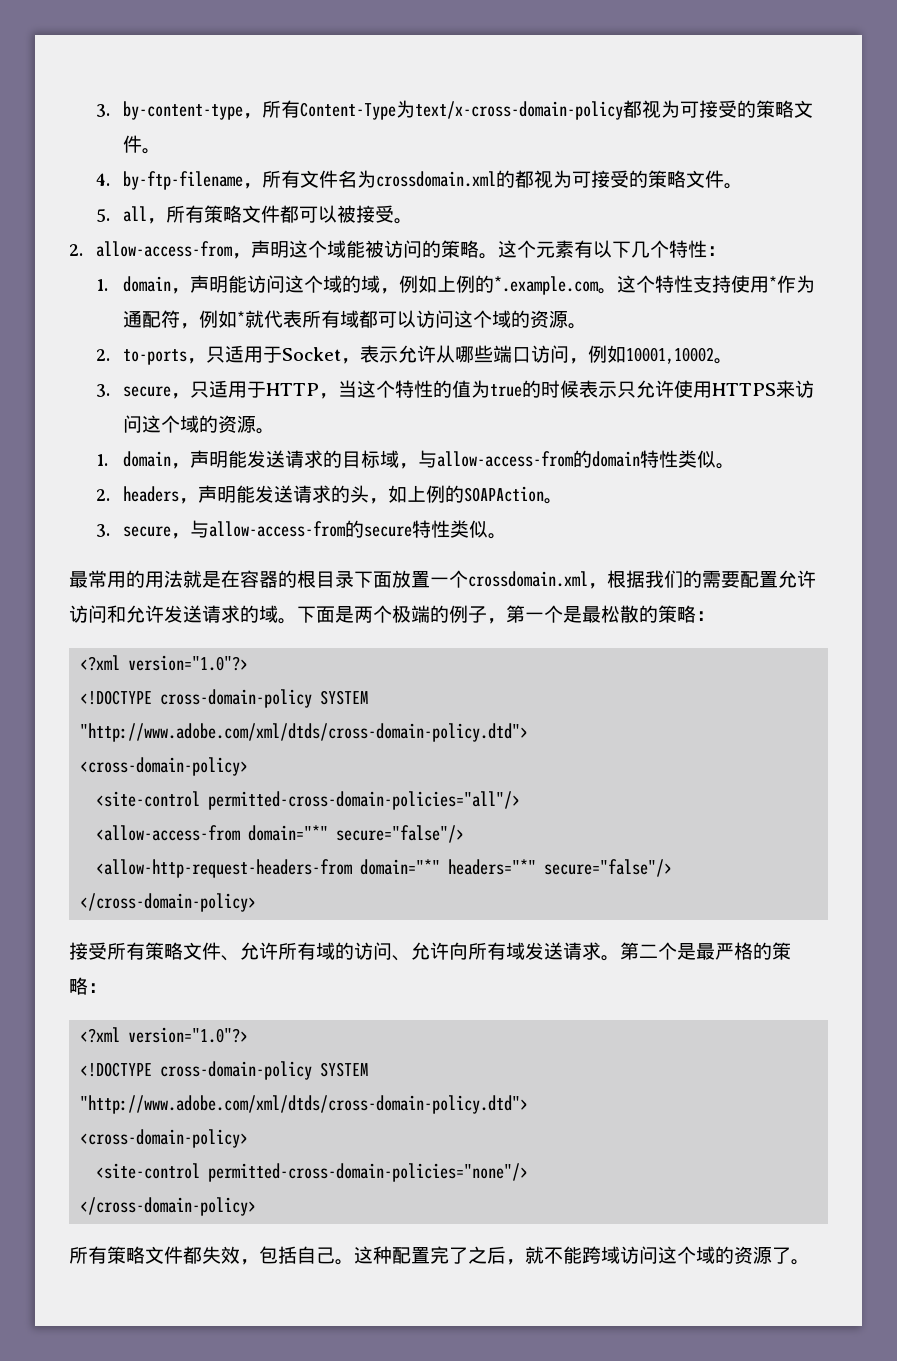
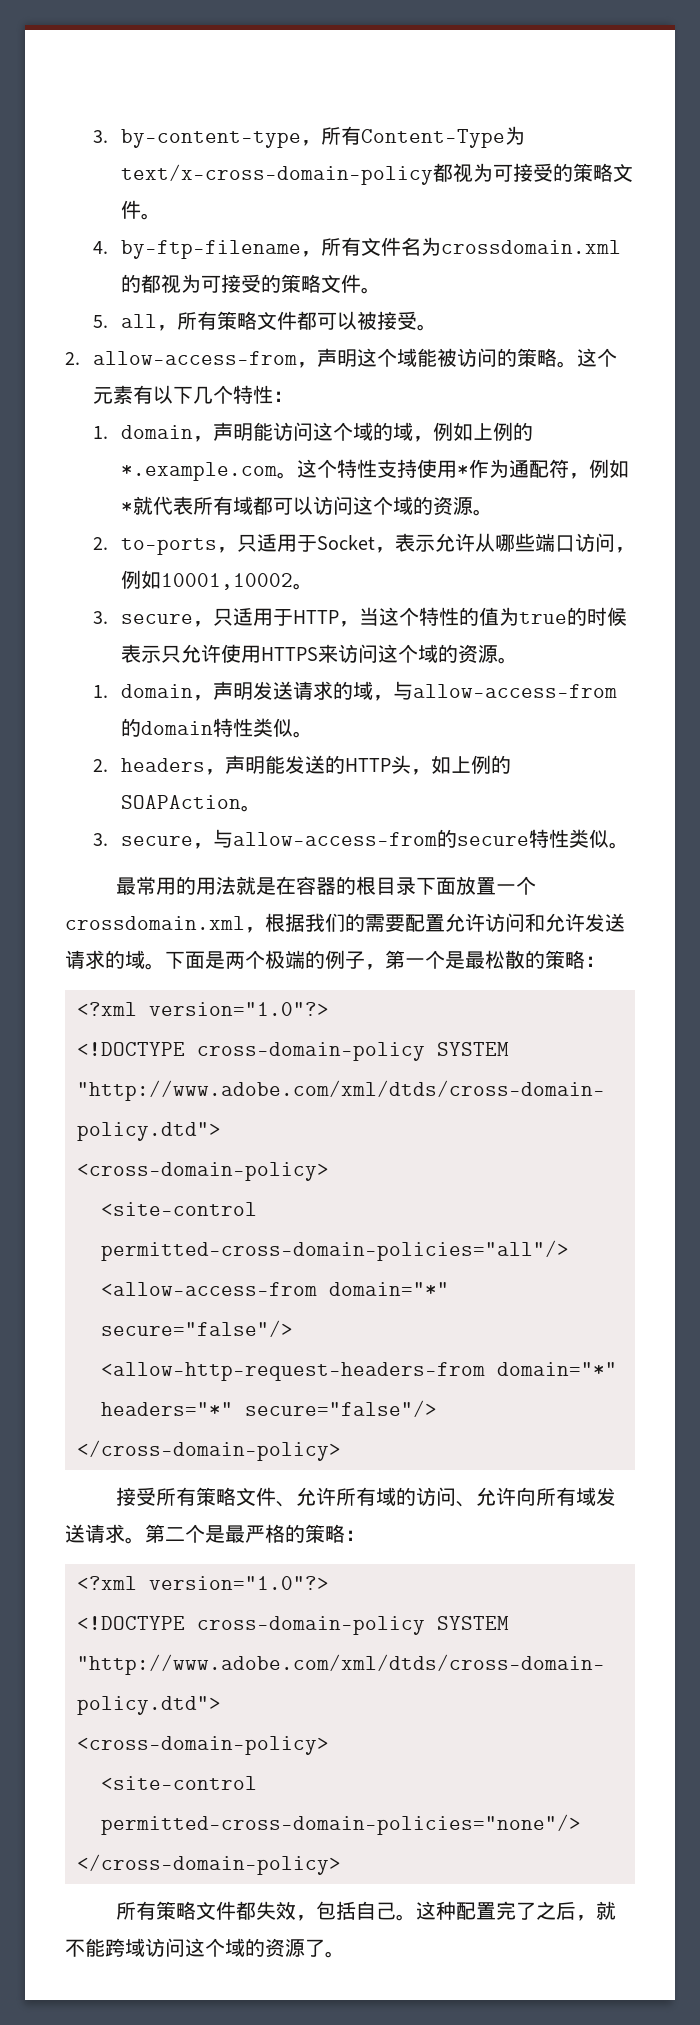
[227,450,380,468] 能发送请求的目标 -> [252,681,353,700] 发送请求的
[292,485,350,503] 请求的 -> [324,755,391,774] 的HTTP

